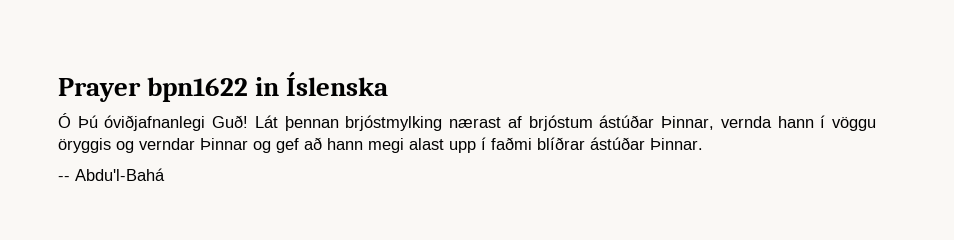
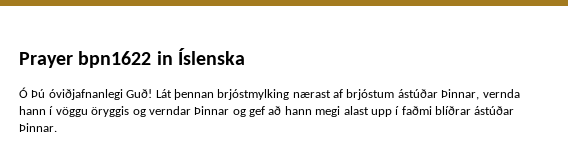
[58,168,165,181] // -- Abdu'l-Bahá -> (57, 127) none

